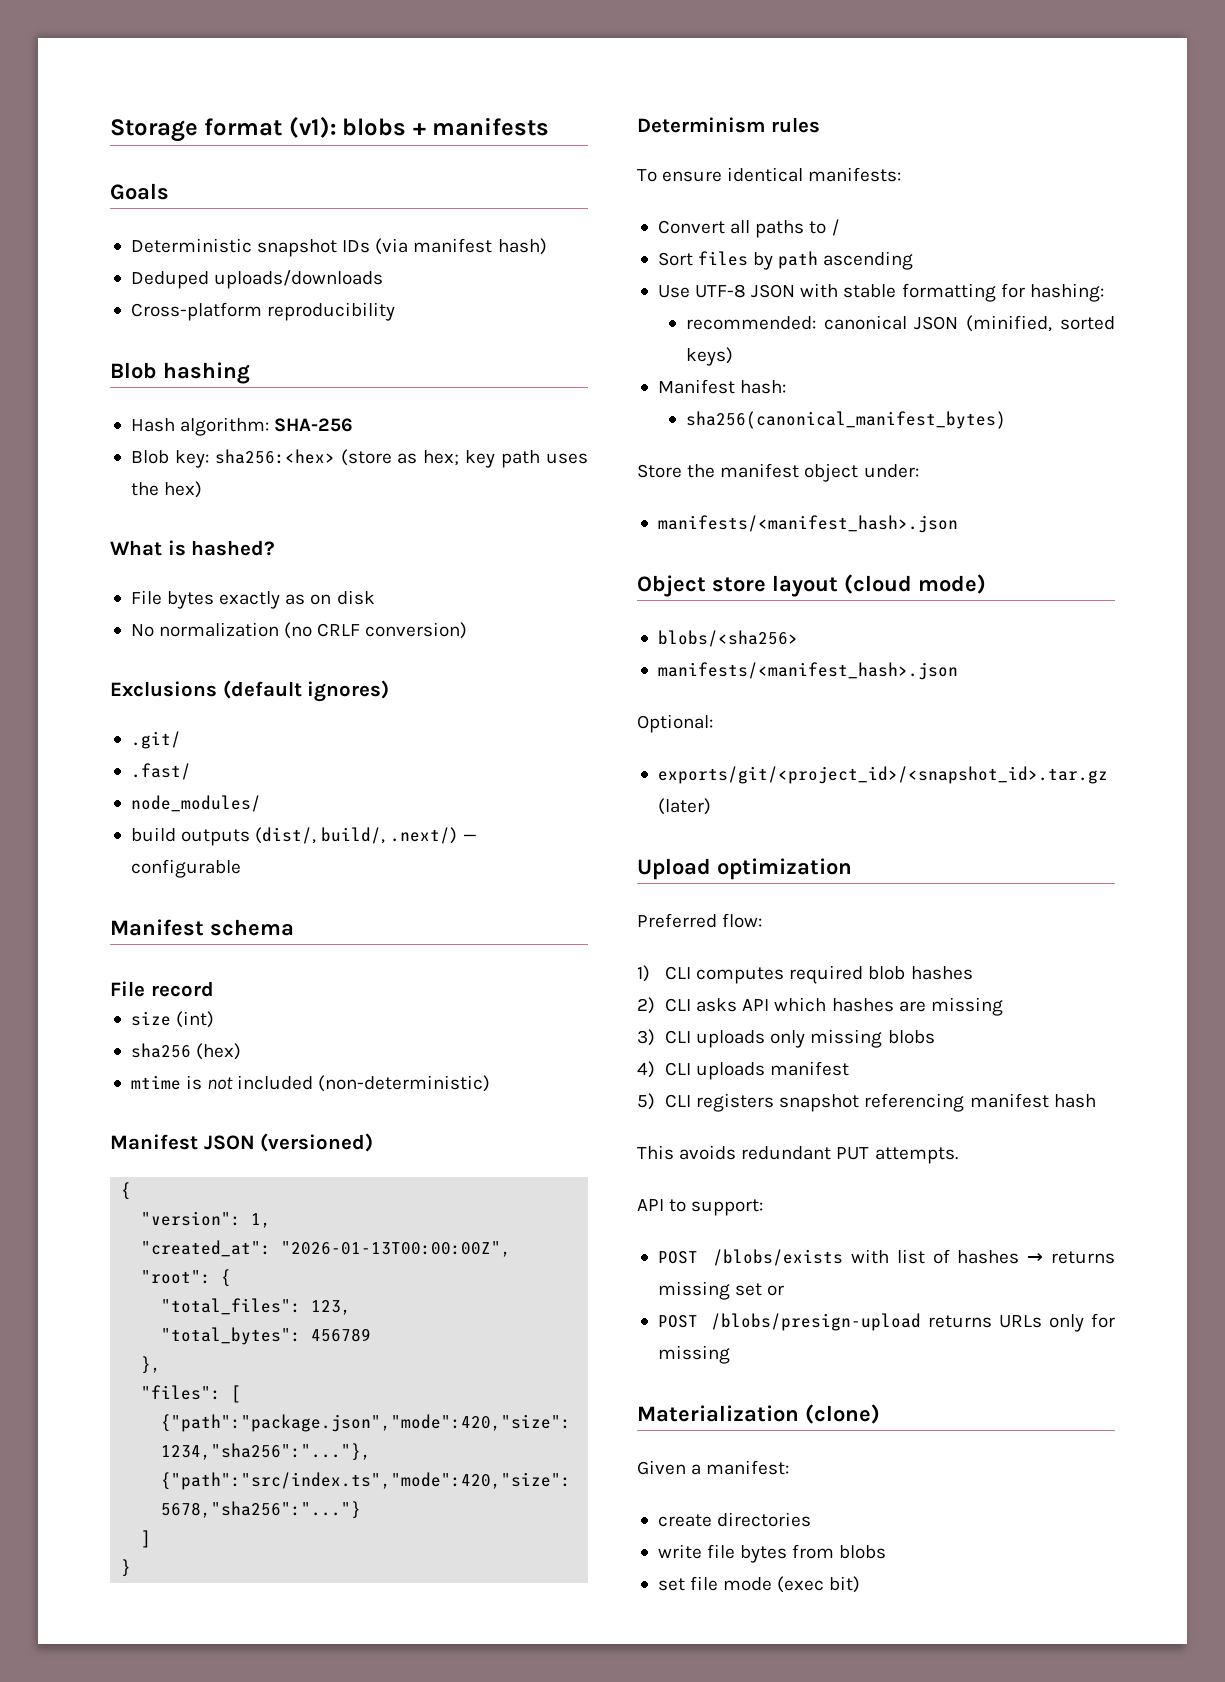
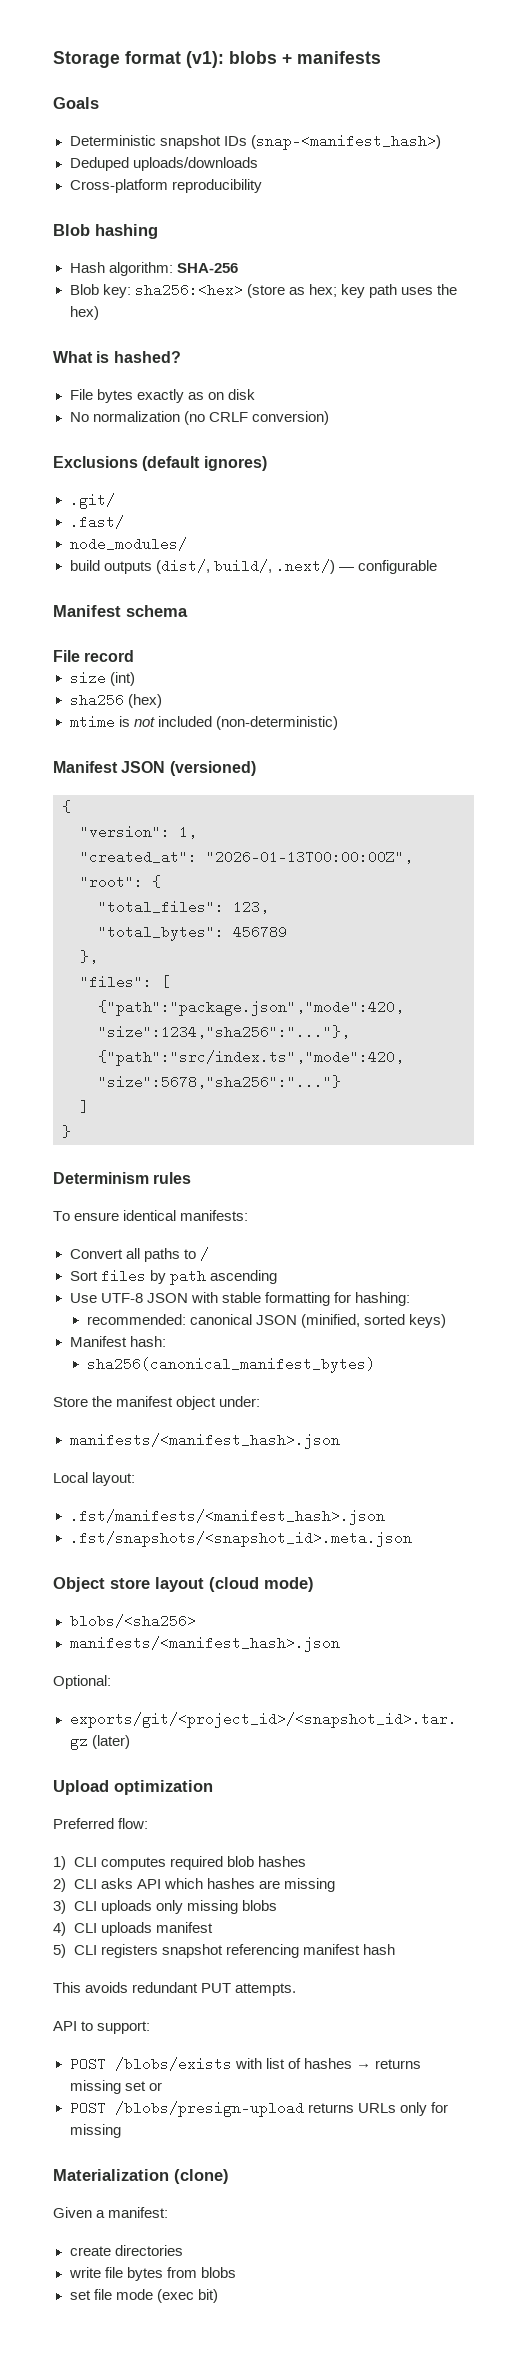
[375,238,547,255] (via manifest hash) -> [250,134,441,150] (snap-<manifest_hash>)
(958, 524) none -> [53,1472,136,1486] [69,1509,385,1525] [69,1531,412,1547] // Local layout: // .fst/manifests/<manifest_hash>.json // .fst/snapshots/<snapshot_id>.meta.json

